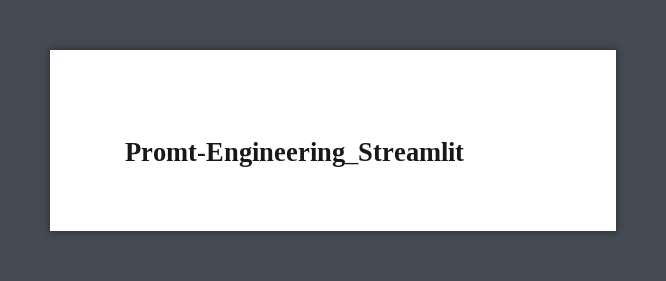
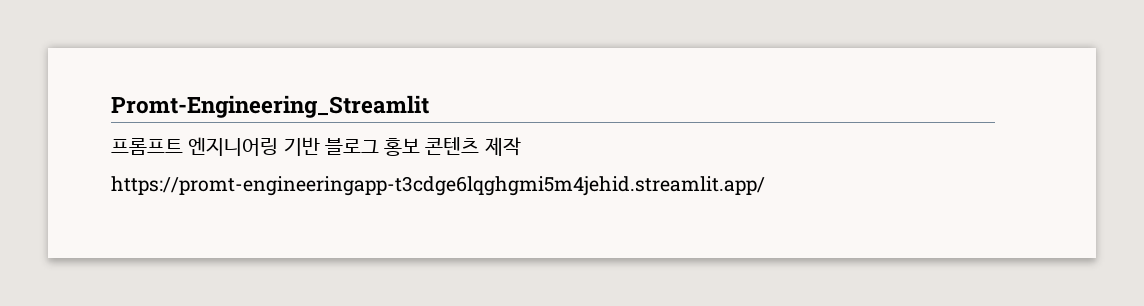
(464, 154) none -> [111,137,521,156] [111,176,765,196] // 프롬프트 엔지니어링 기반 블로그 홍보 콘텐츠 제작 // https://promt-engineeringapp-t3cdge6lqghgmi5m4jehid.streamlit.app/

